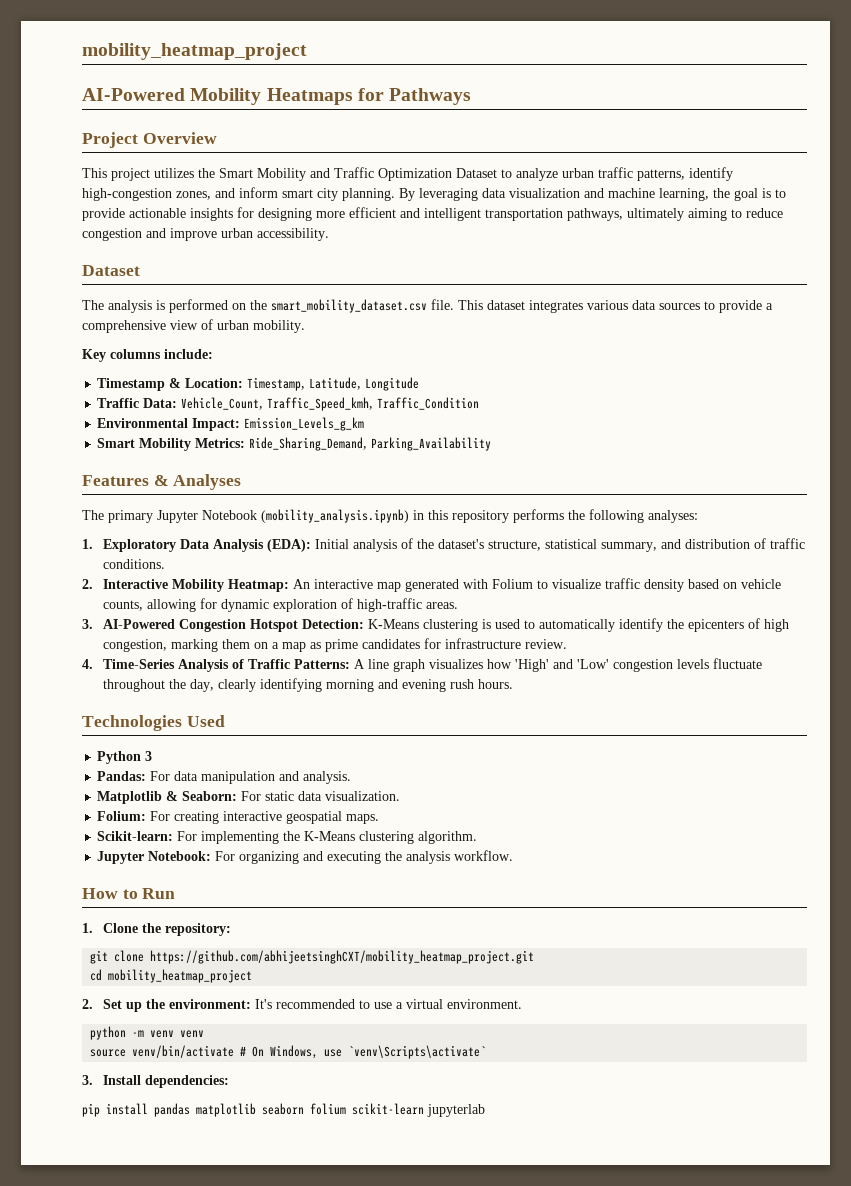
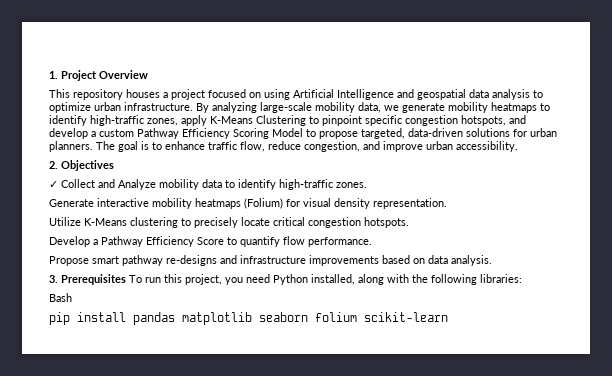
[82,43,307,60] [82,88,472,105] [82,132,217,148] [82,167,733,181] [82,187,786,201] [82,207,783,221] [82,228,329,241] [82,265,140,276] [82,299,773,313] [82,319,305,333] [82,349,213,362] [97,377,420,391] [97,397,480,411] [97,417,365,431] [97,437,492,451] [82,474,242,490] [82,509,698,523] [82,538,806,552] [103,559,166,569] [82,578,782,592] [103,598,459,612] [82,618,790,632] [103,638,568,652] [82,658,763,672] [103,678,514,692] [82,715,225,731] [97,751,153,764] [97,771,352,784] [97,791,401,804] [97,811,380,824] [97,831,478,844] [97,850,514,864] [82,888,176,899] [82,923,232,936] [90,950,535,964] [90,969,253,983] [82,999,523,1012] [90,1026,205,1040] [90,1045,487,1059] [82,1075,230,1088] mobility_heatmap_project // AI-Powered Mobility Heatmaps for Pathways // Project Overview // This project utilizes the Smart Mobility and Traffic Optimization Dataset to analyze urban traffic patterns, identify high-congestion zones, and inform smart city planning. By leveraging data visualization and machine learning, the goal is to provide actionable insights for designing more efficient and intelligent transportation pathways, ultimately aiming to reduce congestion and improve urban accessibility. // Dataset // The analysis is performed on the smart_mobility_dataset.csv file. This dataset integrates various data sources to provide a comprehensive view of urban mobility. // Key columns include: // Timestamp & Location: Timestamp, Latitude, Longitude // Traffic Data: Vehicle_Count, Traffic_Speed_kmh, Traffic_Condition // Environmental Impact: Emission_Levels_g_km // Smart Mobility Metrics: Ride_Sharing_Demand, Parking_Availability // Features & Analyses // The primary Jupyter Notebook (mobility_analysis.ipynb) in this repository performs the following analyses: // 1. Exploratory Data Analysis (EDA): Initial analysis of the dataset's structure, statistical summary, and distribution of traffic conditions. // 2. Interactive Mobility Heatmap: An interactive map generated with Folium to visualize traffic density based on vehicle counts, allowing for dynamic exploration of high-traffic areas. // 3. AI-Powered Congestion Hotspot Detection: K-Means clustering is used to automatically identify the epicenters of high congestion, marking them on a map as prime candidates for infrastructure review. // 4. Time-Series Analysis of Traffic Patterns: A line graph visualizes how 'High' and 'Low' congestion levels fluctuate throughout the day, clearly identifying morning and evening rush hours. // Technologies Used // Python 3 // Pandas: For data manipulation and analysis. // Matplotlib & Seaborn: For static data visualization. // Folium: For creating interactive geospatial maps. // Scikit-learn: For implementing the K-Means clustering algorithm. // Jupyter Notebook: For organizing and executing the analysis workflow. // How to Run // 1. Clone the repository: // git clone https://github.com/abhijeetsinghCXT/mobility_heatmap_project.git // cd mobility_heatmap_project // 2. Set up the environment: It's recommended to use a virtual environment. // python -m venv venv // source venv/bin/activate # On Windows, use `venv\Scripts\activate` // 3. Install dependencies: -> [49,70,148,81] [49,89,543,100] [49,102,550,113] [49,115,526,126] [49,128,557,139] [49,141,518,152] [49,160,114,171] [49,179,367,190] [49,198,447,209] [49,217,409,228] [49,236,372,247] [49,255,492,266] [49,274,522,285] [49,293,72,302] 1. Project Overview // This repository houses a project focused on using Artificial Intelligence and geospatial data analysis to optimize urban infrastructure. By analyzing large-scale mobility data, we generate mobility heatmaps to identify high-traffic zones, apply K-Means Clustering to pinpoint specific congestion hotspots, and develop a custom Pathway Efficiency Scoring Model to propose targeted, data-driven solutions for urban planners. The goal is to enhance traffic flow, reduce congestion, and improve urban accessibility. // 2. Objectives // ✓ Collect and Analyze mobility data to identify high-traffic zones. // Generate interactive mobility heatmaps (Folium) for visual density representation. // Utilize K-Means clustering to precisely locate critical congestion hotspots. // Develop a Pathway Efficiency Score to quantify flow performance. // Propose smart pathway re-designs and infrastructure improvements based on data analysis. // 3. Prerequisites To run this project, you need Python installed, along with the following libraries: // Bash
[427,1104,485,1117] jupyterlab -> (448, 317) none

